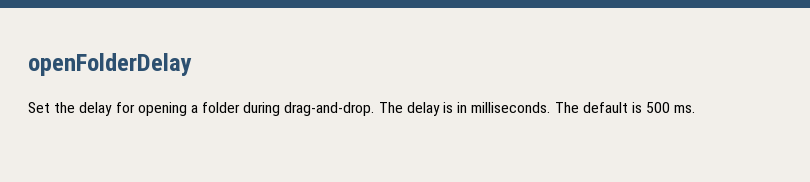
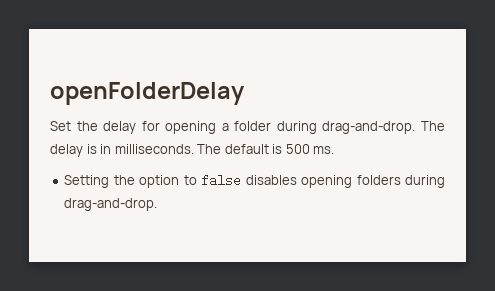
(696, 109) none -> [64,174,445,188] [64,198,158,211] // Setting the option to false disables opening folders during drag-and-drop.

